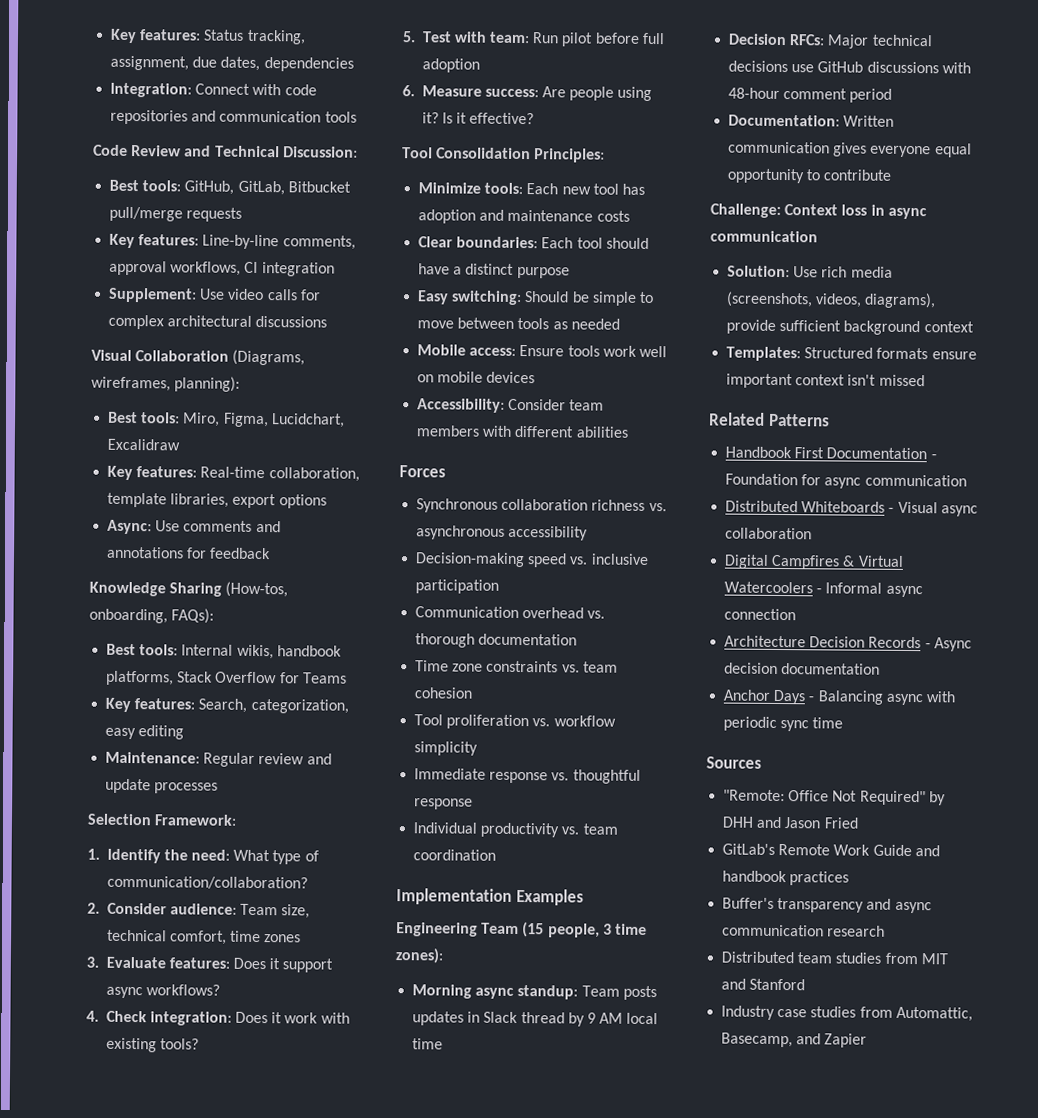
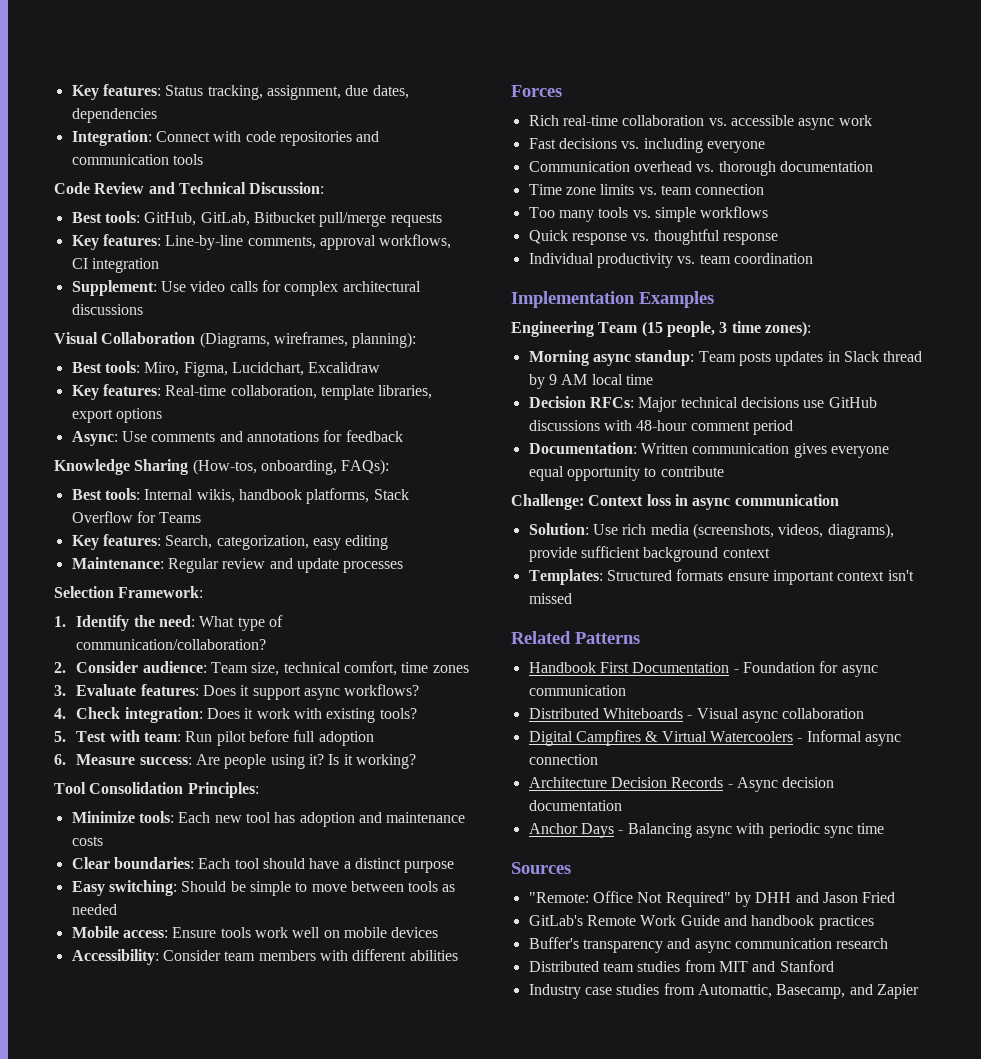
[469,112,535,125] effective? -> [355,754,416,769] working?
[416,498,667,513] [416,525,589,541] [415,552,649,568] [415,579,500,594] Synchronous collaboration richness vs. asynchronous accessibility // Decision-making speed vs. inclusive participation -> [528,115,872,130] [528,138,765,153] Rich real-time collaboration vs. accessible async work // Fast decisions vs. including everyone
[486,660,618,673] [414,687,474,699] [414,714,616,730] [414,741,479,756] [414,768,487,780] constraints vs. team cohesion // Tool proliferation vs. workflow simplicity // Immediate -> [600,184,765,195] [528,206,769,222] [528,230,568,244] limits vs. team connection // Too many tools vs. simple workflows // Quick

